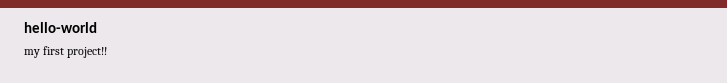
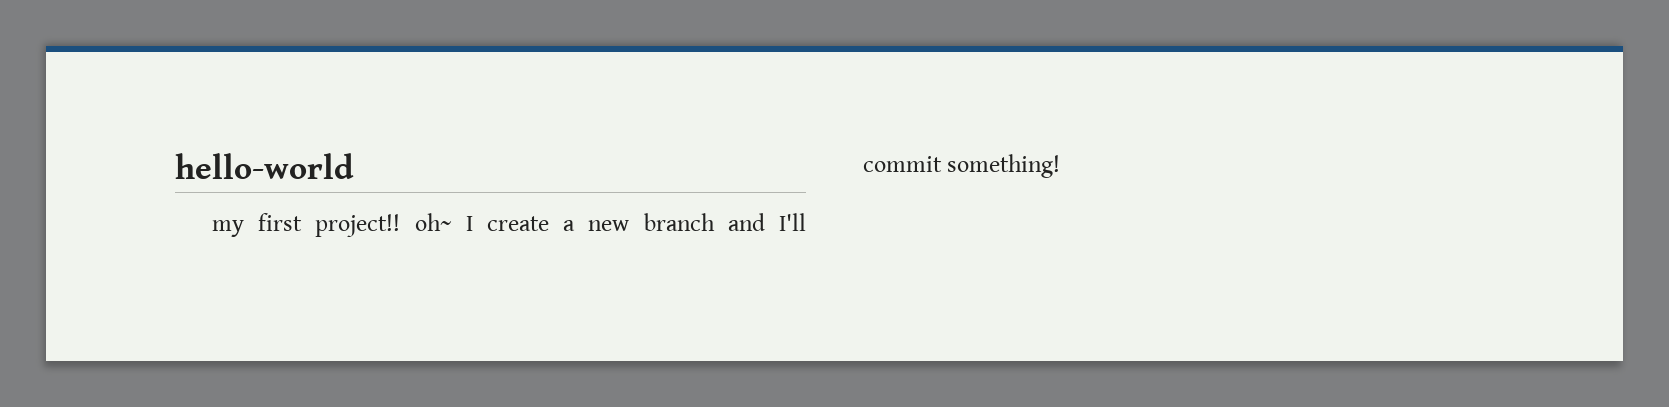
(108, 52) none -> [414,213,806,231] [863,154,1061,178] oh~ I create a new branch and I'll commit something!

